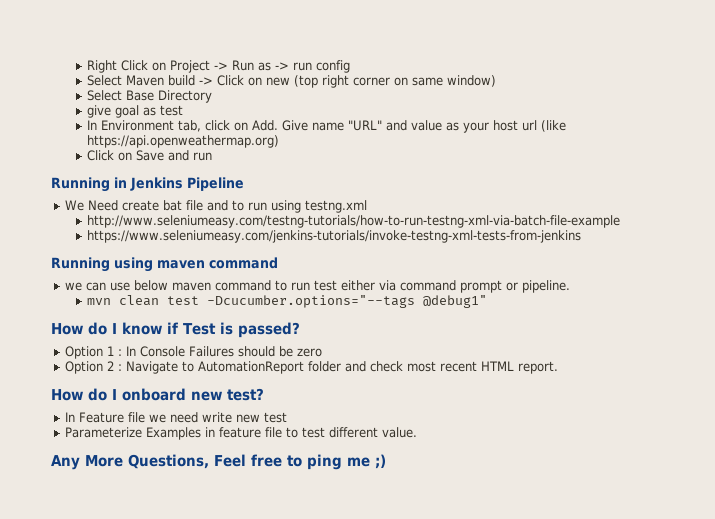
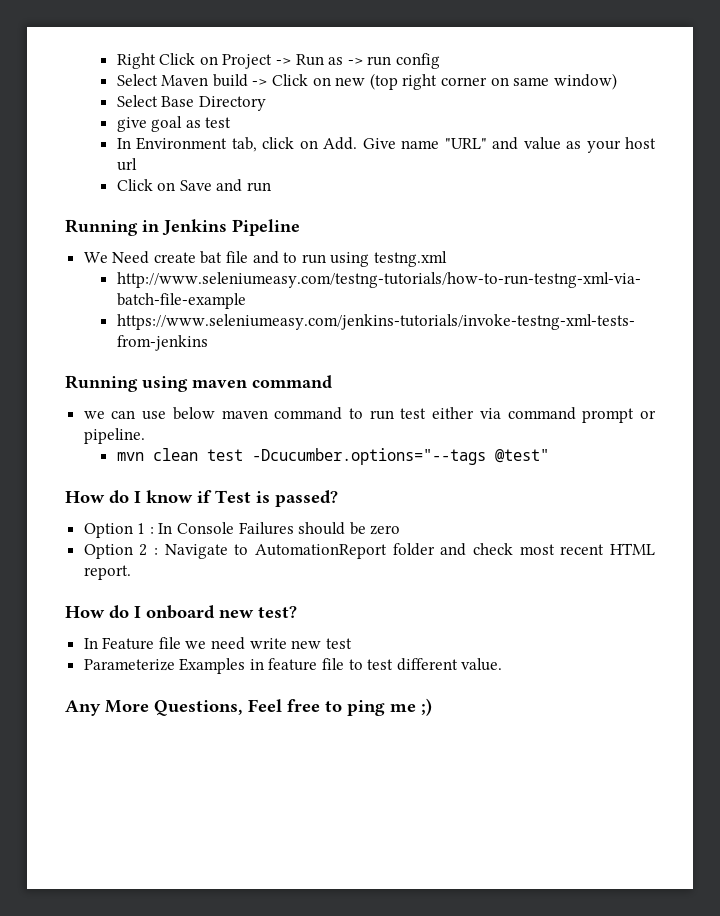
[541,120,567,132] [87,135,280,148] (like https://api.openweathermap.org) -> (137, 164) none
[423,295,488,308] @debug1" -> [494,449,549,463] @test"

